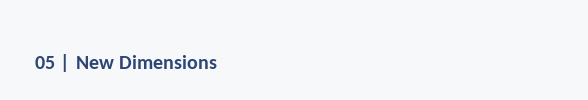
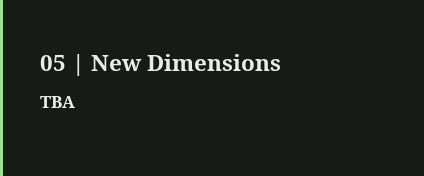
(217, 62) none -> [40,96,75,108] // TBA

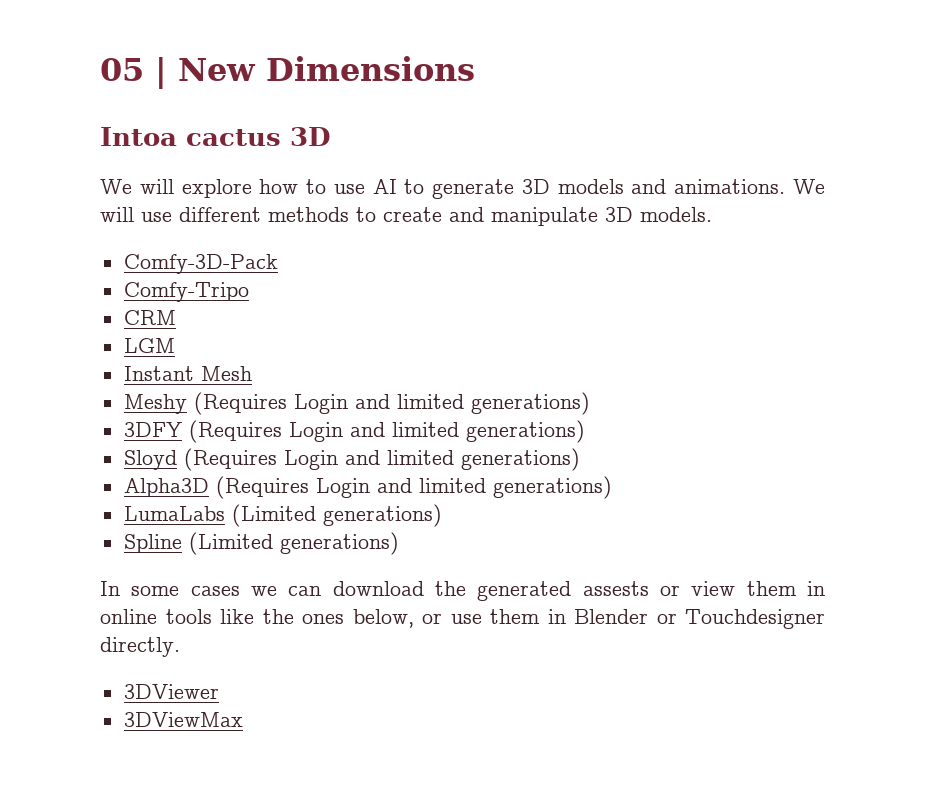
[40,96,75,108] TBA -> [100,127,331,146] [100,179,825,199] [100,207,712,226] [123,254,278,274] [123,282,249,302] [123,310,176,325] [123,338,175,353] [123,366,252,381] [123,392,590,415] [123,420,585,443] [123,448,580,471] [123,476,612,499] [123,504,442,527] [123,532,399,555] [100,581,826,601] [100,609,825,629] [100,637,180,657] [123,684,219,699] [123,712,243,727] Intoa cactus 3D // We will explore how to use AI to generate 3D models and animations. We will use different methods to create and manipulate 3D models. // Comfy-3D-Pack // Comfy-Tripo // CRM // LGM // Instant Mesh // Meshy (Requires Login and limited generations) // 3DFY (Requires Login and limited generations) // Sloyd (Requires Login and limited generations) // Alpha3D (Requires Login and limited generations) // LumaLabs (Limited generations) // Spline (Limited generations) // In some cases we can download the generated assests or view them in online tools like the ones below, or use them in Blender or Touchdesigner directly. // 3DViewer // 3DViewMax

